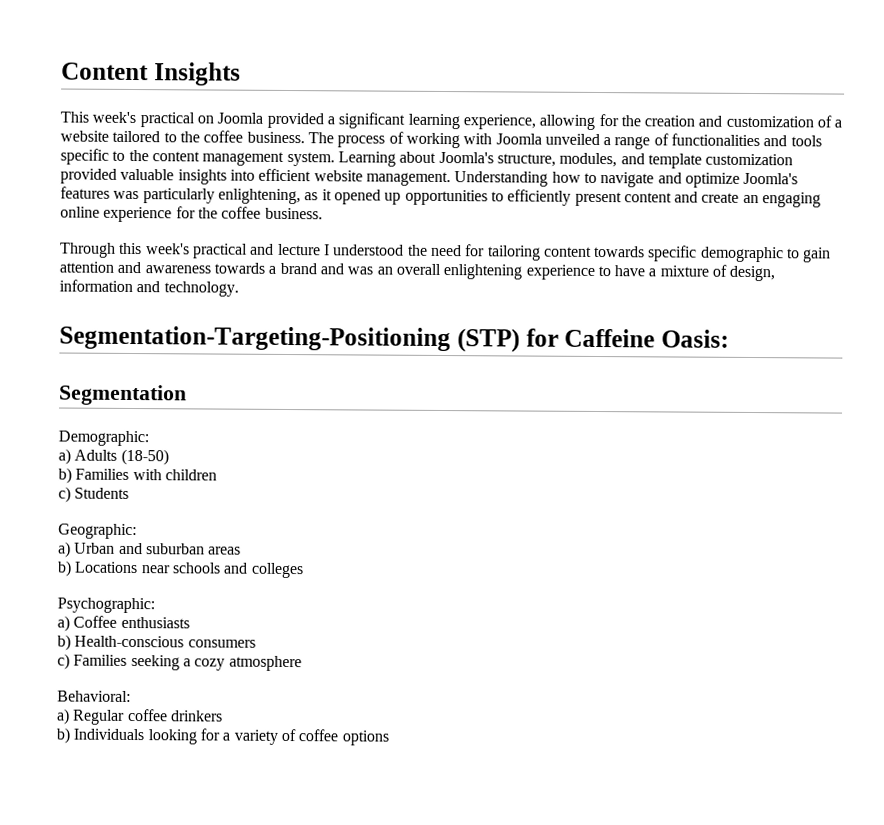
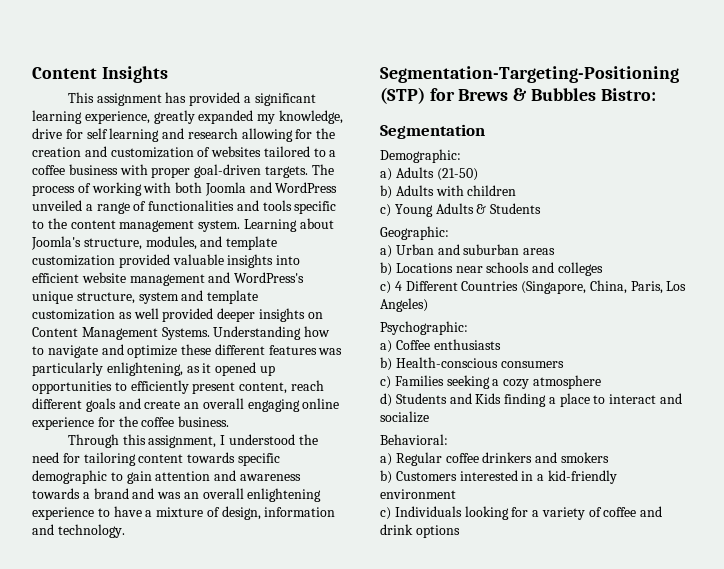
[92,111,264,128] week's practical on Joomla -> [96,92,187,106] assignment has
(536, 122) none -> [153,110,343,124] [32,128,238,142] greatly expanded my knowledge, drive for self learning and research
[834,119,843,128] [60,130,305,144] a website tailored to the coffee business. -> [211,146,337,157] [32,164,308,178] websites tailored to a coffee business with proper goal-driven targets.
[495,133,542,145] Joomla -> [175,182,338,196] both Joomla and WordPress
[365,171,451,187] management. -> [129,272,305,286] [32,290,259,304] [32,308,323,322] [32,327,210,340] management and WordPress's unique structure, system and template customization as well provided deeper insights on Content Management Systems.
[743,172,799,185] Joomla's -> [181,344,265,355] these different
[623,192,672,203] content -> [239,380,324,394] [32,398,116,412] content, reach different goals
(759, 199) none -> [202,398,244,409] overall
[145,243,321,259] week's practical and lecture -> [148,435,217,448] assignment,
[564,328,729,348] Caffeine Oasis: -> [458,88,656,101] Brews & Bubbles Bistro:
[120,448,169,466] [58,467,130,484] (18-50) // b) Families -> [436,168,478,181] [380,185,434,199] (21-50) // b) Adults
(71, 494) none -> [394,203,487,217] Young Adults &
(304, 570) none -> [380,280,687,294] [380,298,428,312] // c) 4 Different Countries (Singapore, China, Paris, Los Angeles)
(302, 663) none -> [380,393,683,407] [380,411,429,423] // d) Students and Kids finding a place to interact and socialize
[56,727,70,744] // b) -> [535,452,609,463] [380,470,617,484] [380,489,456,499] [380,507,391,520] and smokers // b) Customers interested in a kid-friendly environment // c)
(339, 735) none -> [640,506,663,517] [380,524,413,535] and drink

